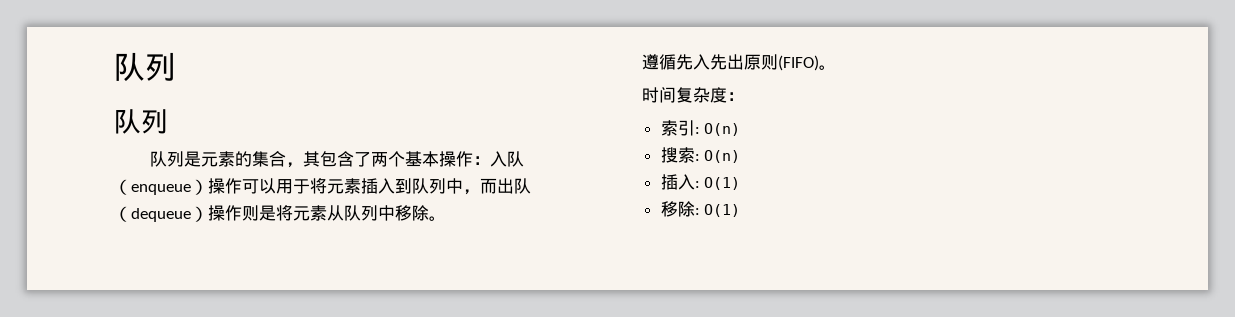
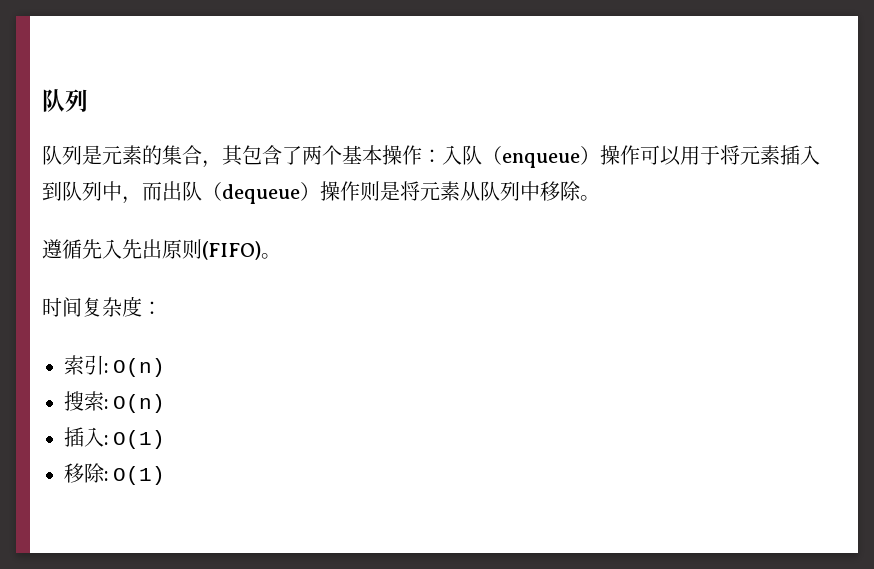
[114,52,176,82] [114,109,168,134] [150,151,185,167] 队列 // 队列 // 队列 -> [42,89,88,112] [42,145,82,165] 队列 // 队列

